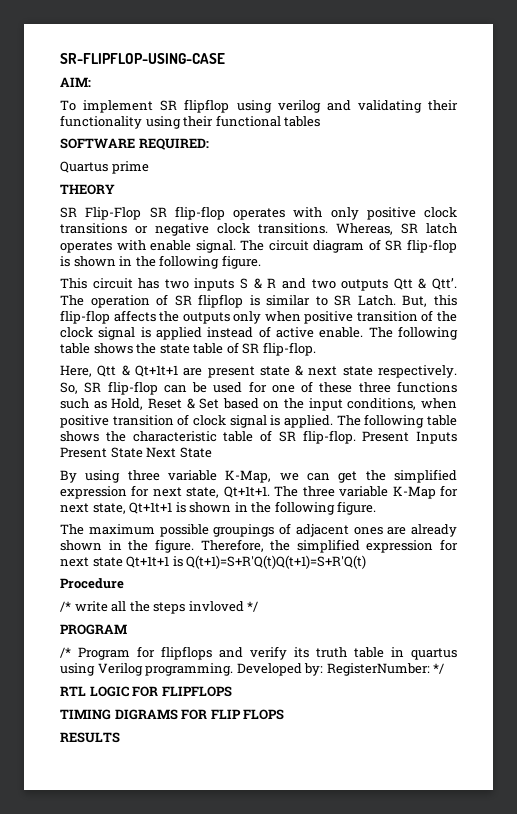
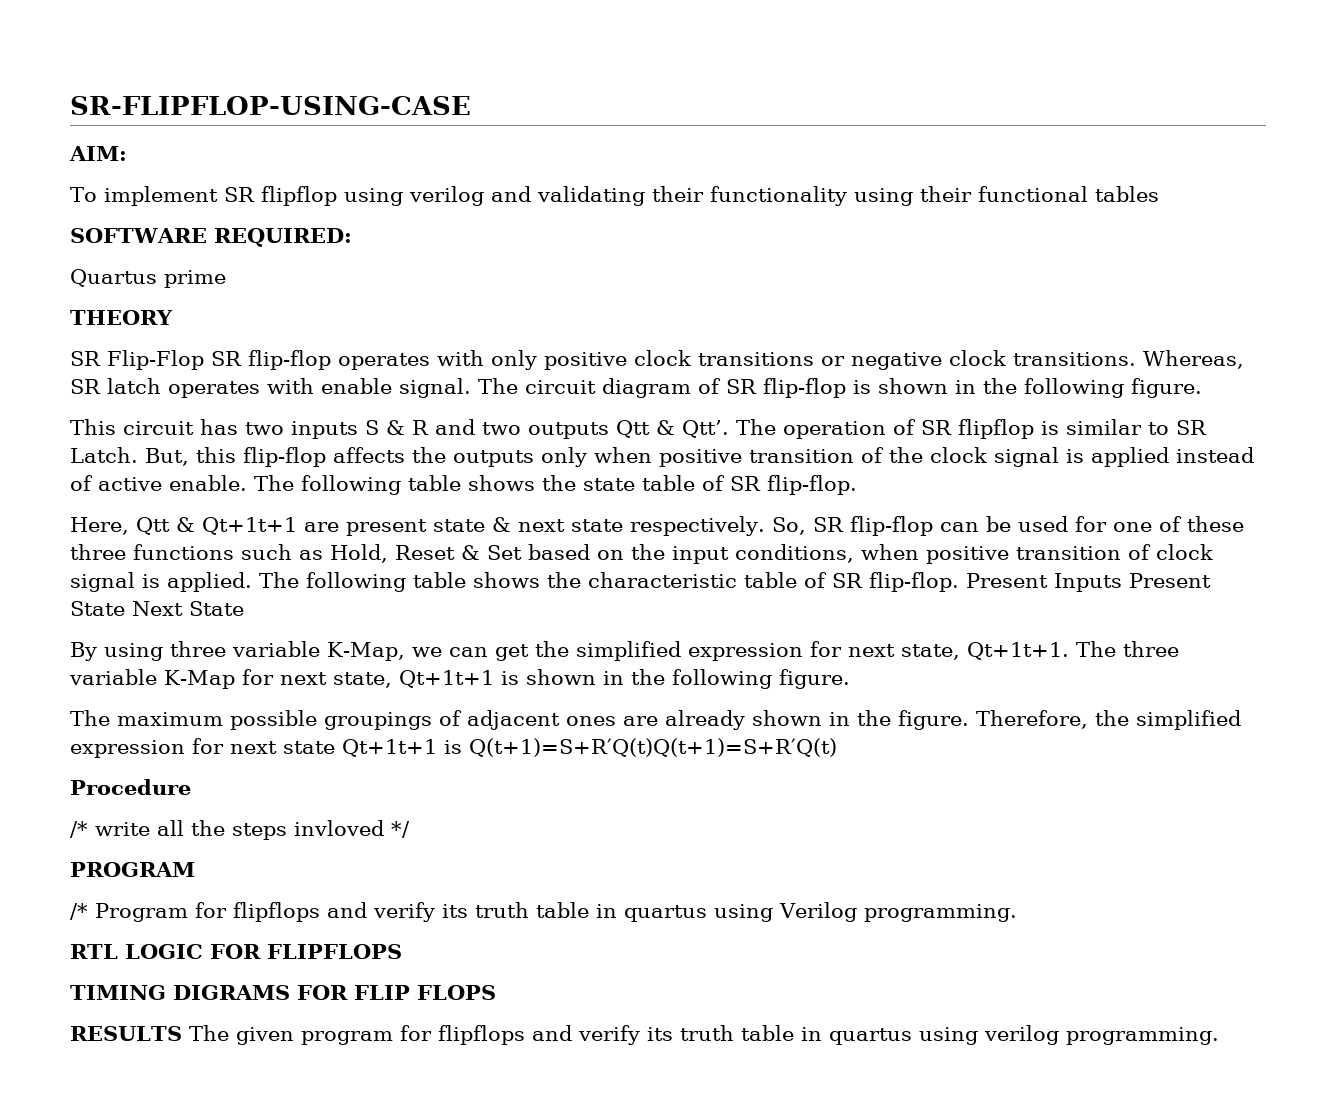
[236,663,445,676] Developed by: RegisterNumber: */ -> (1017, 913) none
(120, 737) none -> [188,1025,1219,1045] The given program for flipflops and verify its truth table in quartus using verilog programming.

